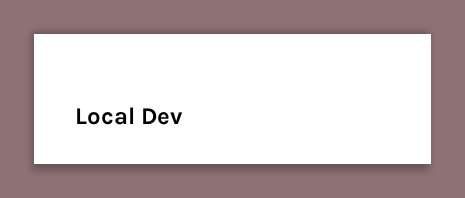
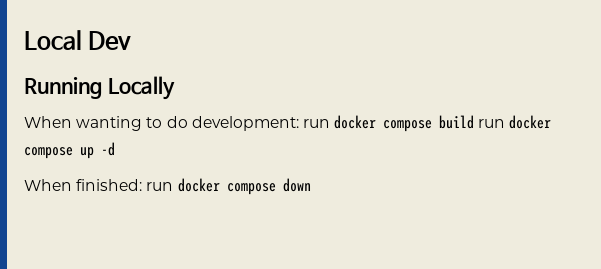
(184, 116) none -> [24,76,175,100] [24,115,552,132] [24,142,115,159] [24,178,311,195] // Running Locally // When wanting to do development: run docker compose build run docker compose up -d // When finished: run docker compose down

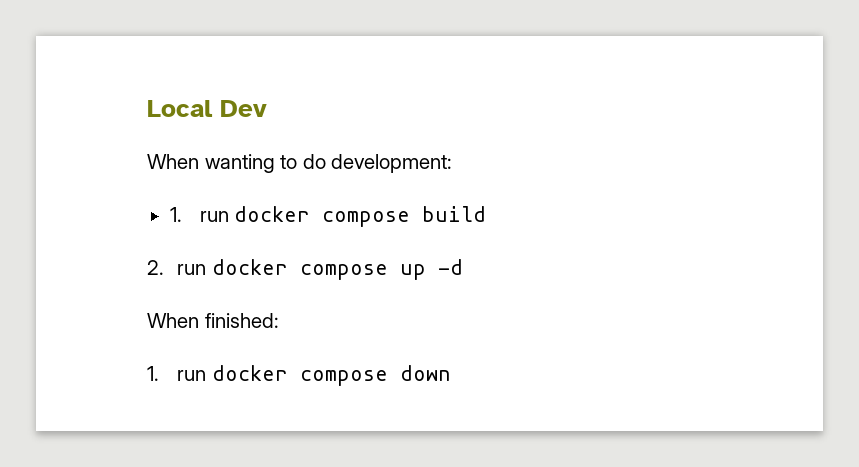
[24,76,175,100] // Running Locally -> (267, 108) none
(299, 123) none -> [169,207,182,222] // 1.
(475, 122) none -> [147,260,164,275] // 2.
(143, 185) none -> [147,366,159,381] // 1.

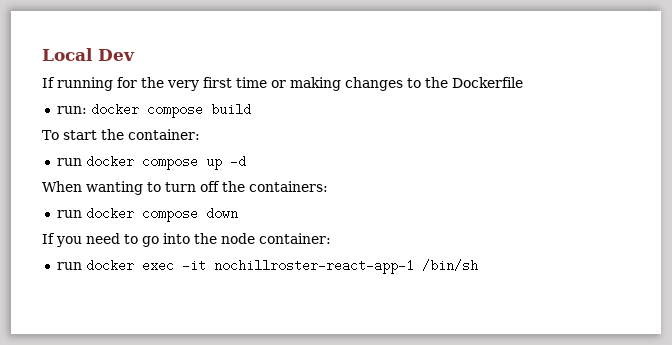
[147,154,453,173] [169,207,229,222] When wanting to do development: // 1. run -> [42,77,523,91] [56,106,87,114] If running for the very first time or making changes to the Dockerfile // run:
[147,260,164,275] 2. -> [42,129,200,140] To start the container: //
[204,313,279,328] [147,365,451,386] finished: // 1. run docker compose down -> [86,181,328,195] [56,207,238,222] [42,233,331,247] [56,259,478,274] wanting to turn off the containers: // run docker compose down // If you need to go into the node container: // run docker exec -it nochillroster-react-app-1 /bin/sh

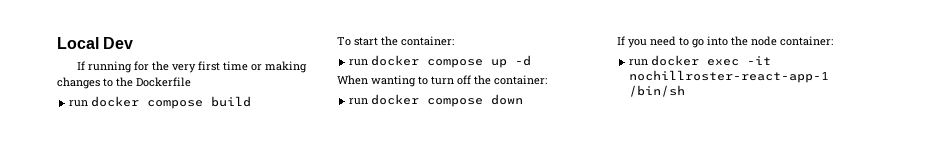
[56,106,87,114] run: -> [69,100,89,107] run
[249,181,328,192] containers: -> [494,75,547,85] container:

